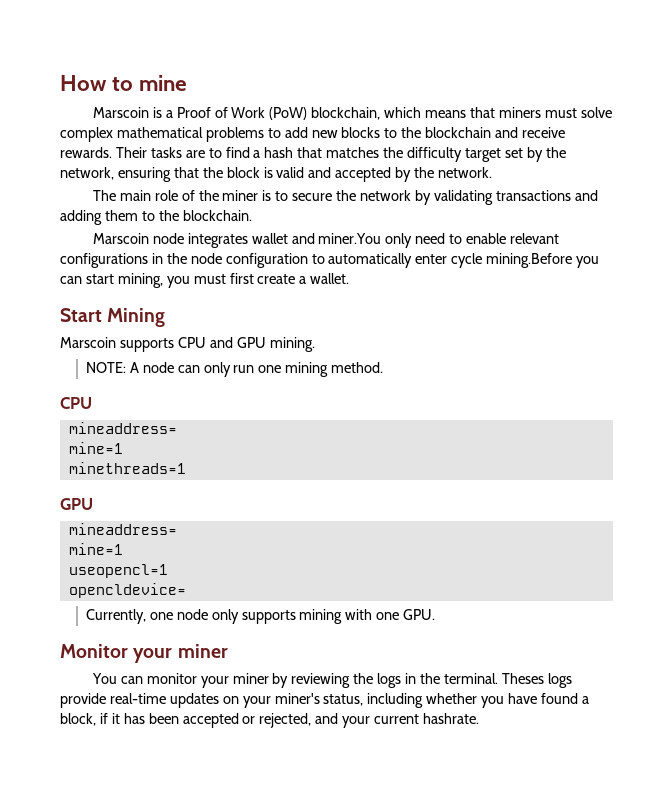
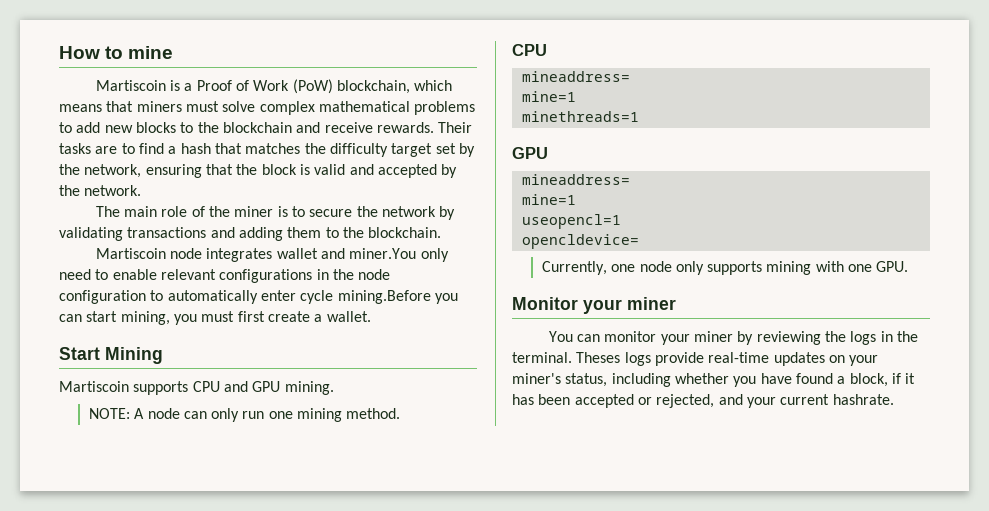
[92,107,149,118] Marscoin -> [95,80,166,91] Martiscoin
[92,233,149,244] Marscoin -> [95,248,166,259] Martiscoin
[60,337,116,348] Marscoin -> [59,381,129,392] Martiscoin

